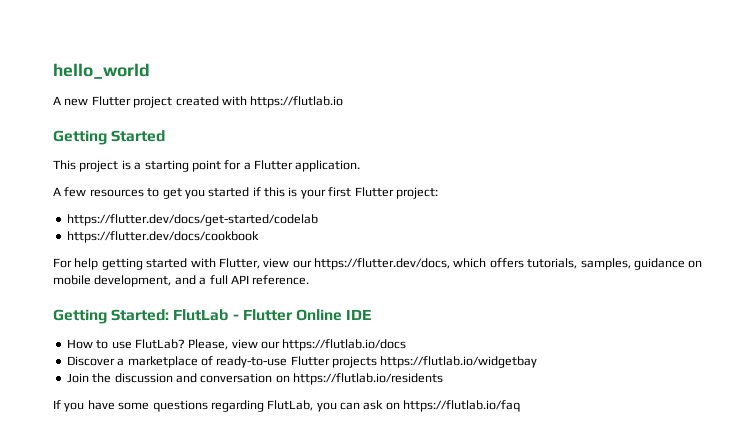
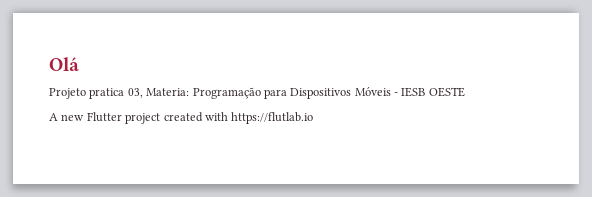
[53,63,150,79] hello_world -> [49,57,79,71] [49,87,465,99] Olá // Projeto pratica 03, Materia: Programação para Dispositivos Móveis - IESB OESTE
[53,130,166,145] [53,160,361,172] [53,187,438,199] [66,214,318,226] [66,231,259,243] [53,258,703,270] [53,275,310,287] [53,309,372,324] [66,339,407,351] [66,356,538,368] [66,373,443,385] [53,400,521,412] // Getting Started // This project is a starting point for a Flutter application. // A few resources to get you started if this is your first Flutter project: // https://flutter.dev/docs/get-started/codelab // https://flutter.dev/docs/cookbook // For help getting started with Flutter, view our https://flutter.dev/docs, which offers tutorials, samples, guidance on mobile development, and a full API reference. // Getting Started: FlutLab - Flutter Online IDE // How to use FlutLab? Please, view our https://flutlab.io/docs // Discover a marketplace of ready-to-use Flutter projects https://flutlab.io/widgetbay // Join the discussion and conversation on https://flutlab.io/residents // If you have some questions regarding FlutLab, you can ask on https://flutlab.io/faq -> (314, 118) none

